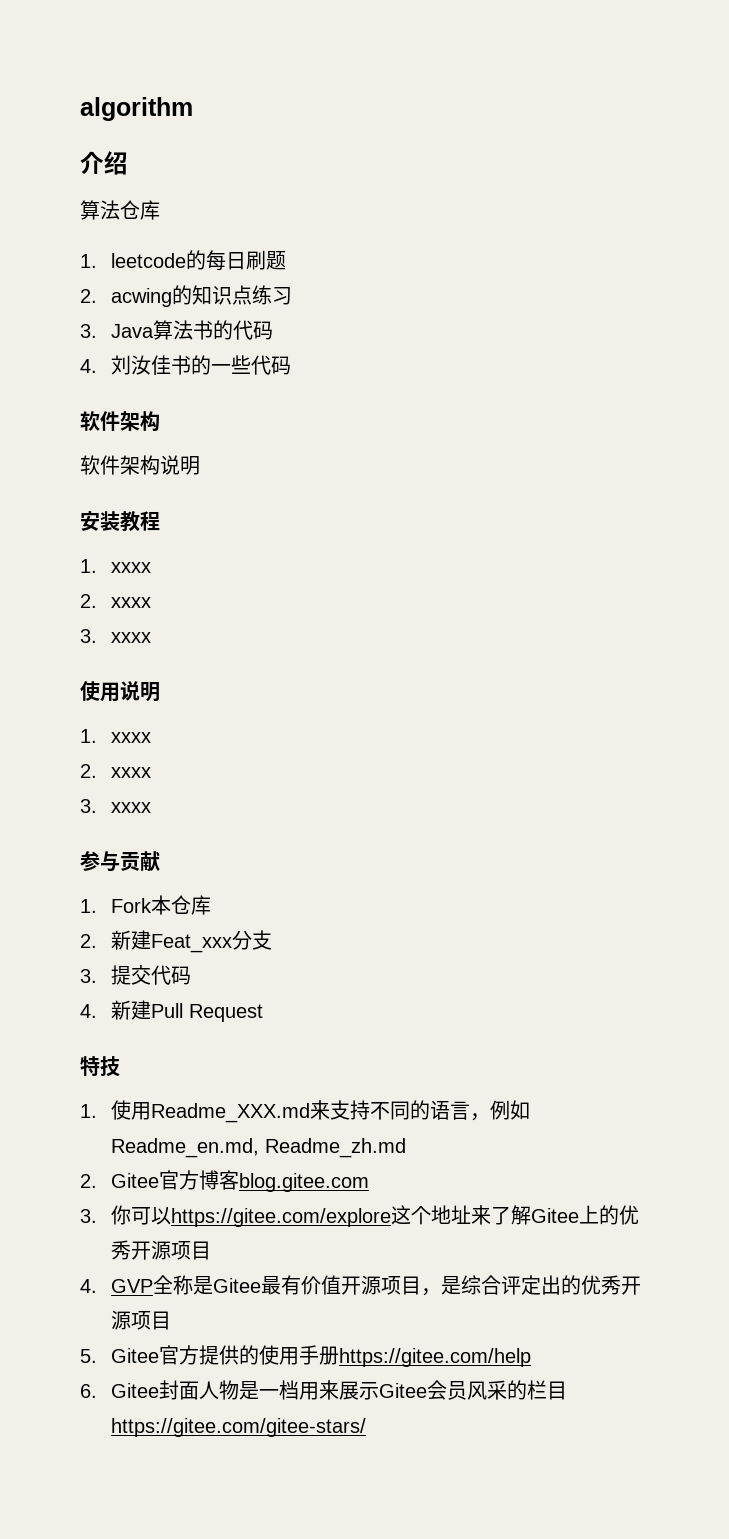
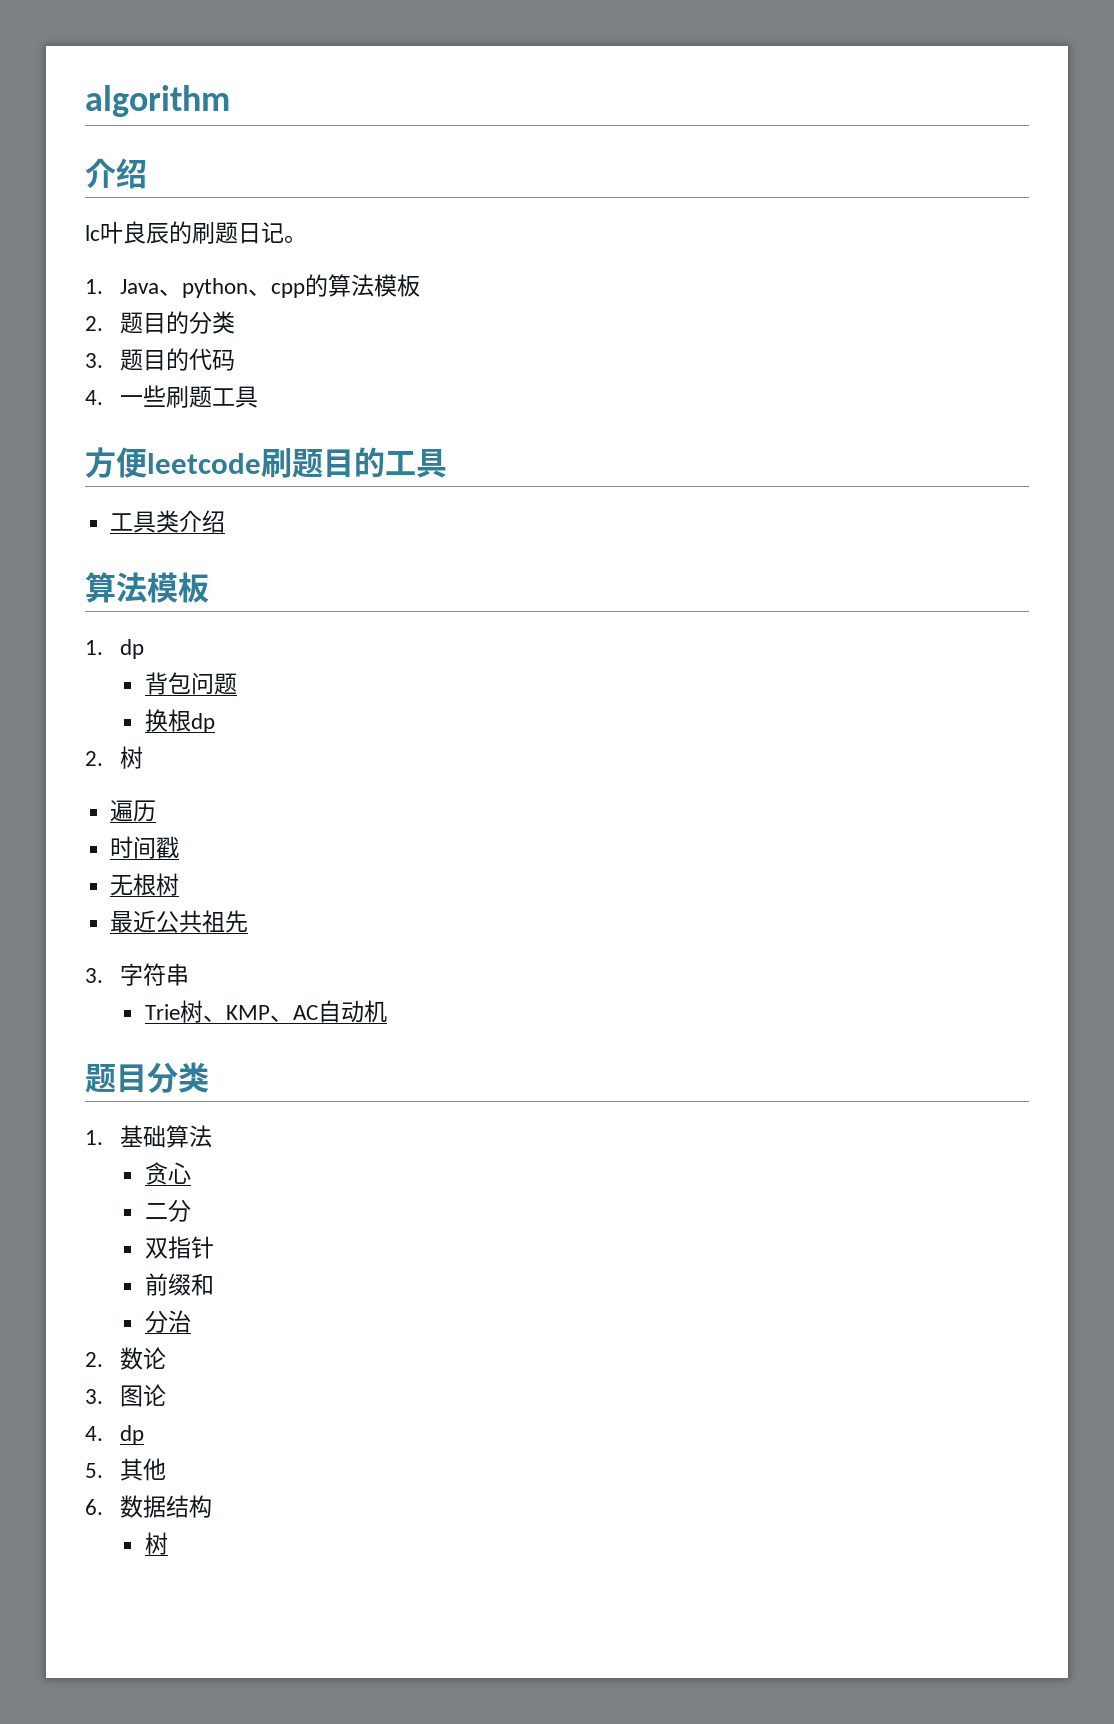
[80,200,160,220] [80,250,286,271] [80,285,292,307] [80,320,273,340] [80,355,291,375] [80,411,160,432] [80,455,200,475] [80,511,160,532] [80,559,151,573] [80,594,151,608] [80,629,151,643] [80,681,160,702] [80,729,151,743] [80,764,151,778] [80,799,151,813] [80,851,160,872] [80,895,211,915] [80,930,272,953] [80,965,191,985] [80,1000,263,1022] [80,1056,120,1077] [80,1100,530,1123] [110,1138,406,1158] [80,1170,369,1192] [80,1205,639,1227] [110,1240,211,1260] [80,1275,641,1296] [110,1310,171,1330] [80,1345,531,1367] [80,1380,567,1400] [110,1418,366,1437] 算法仓库 // 1. leetcode的每日刷题 // 2. acwing的知识点练习 // 3. Java算法书的代码 // 4.刘汝佳书的一些代码 // 软件架构 // 软件架构说明 // 安装教程 // 1. xxxx // 2. xxxx // 3. xxxx // 使用说明 // 1. xxxx // 2. xxxx // 3. xxxx // 参与贡献 // 1. Fork本仓库 // 2.新建Feat_xxx分支 // 3.提交代码 // 4.新建Pull Request // 特技 // 1.使用Readme_XXX.md来支持不同的语言，例如Readme_en.md, Readme_zh.md // 2. Gitee官方博客blog.gitee.com // 3.你可以https://gitee.com/explore这个地址来了解Gitee上的优秀开源项目 // 4. GVP全称是Gitee最有价值开源项目，是综合评定出的优秀开源项目 // 5. Gitee官方提供的使用手册https://gitee.com/help // 6. Gitee封面人物是一档用来展示Gitee会员风采的栏目https://gitee.com/gitee-stars/ -> [85,221,307,244] [85,274,420,298] [85,311,235,334] [85,348,235,371] [85,385,258,408] [85,447,447,478] [110,510,226,533] [85,572,209,603] [85,639,144,659] [145,672,238,695] [145,709,216,733] [85,746,143,769] [110,800,157,822] [110,836,180,859] [110,873,180,896] [110,910,249,933] [85,963,189,986] [145,1000,388,1023] [85,1062,209,1093] [85,1125,212,1148] [145,1162,192,1185] [145,1199,192,1222] [145,1236,215,1259] [145,1273,215,1296] [145,1310,192,1333] [85,1347,166,1370] [85,1384,166,1407] [85,1425,144,1445] [85,1458,166,1481] [85,1495,212,1518] [145,1532,169,1555] lc叶良辰的刷题日记。 // 1. Java、python、cpp的算法模板 // 2.题目的分类 // 3.题目的代码 // 4.一些刷题工具 // 方便leetcode刷题目的工具 // 工具类介绍 // 算法模板 // 1. dp // 背包问题 // 换根dp // 2.树 // 遍历 // 时间戳 // 无根树 // 最近公共祖先 // 3.字符串 // Trie树、KMP、AC自动机 // 题目分类 // 1.基础算法 // 贪心 // 二分 // 双指针 // 前缀和 // 分治 // 2.数论 // 3.图论 // 4. dp // 5.其他 // 6.数据结构 // 树

